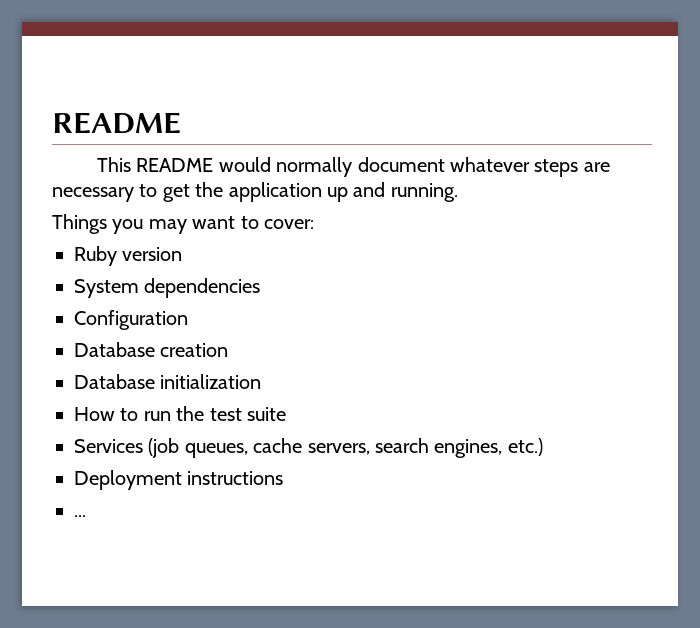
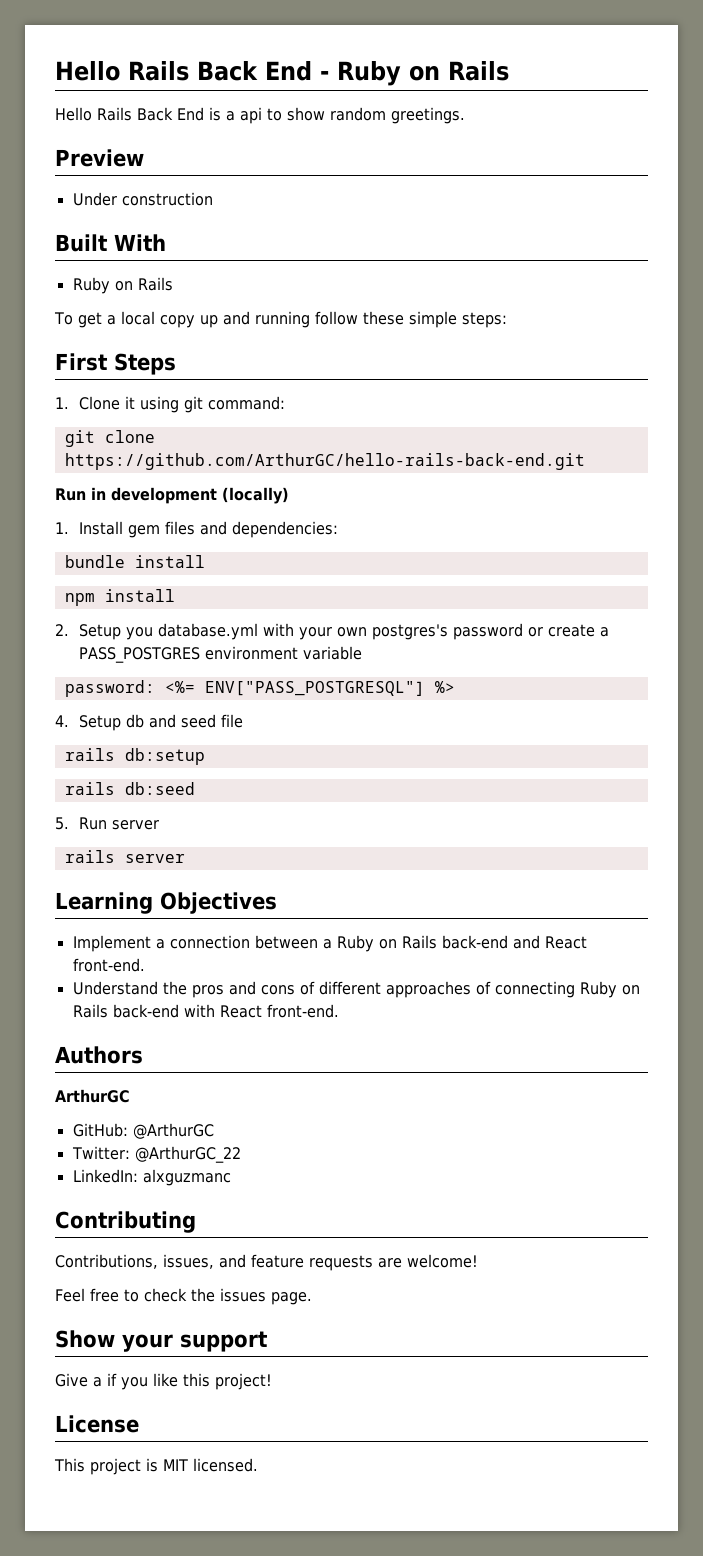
[52,112,181,134] [96,157,610,177] [52,182,458,202] [52,214,314,234] [74,246,183,266] [74,278,261,298] [74,310,188,330] [74,342,229,357] [74,374,262,389] [74,406,286,421] [74,438,543,458] [74,470,284,490] [74,515,86,517] README // This README would normally document whatever steps are necessary to get the application up and running. // Things you may want to cover: // Ruby version // System dependencies // Configuration // Database creation // Database initialization // How to run the test suite // Services (job queues, cache servers, search engines, etc.) // Deployment instructions // ... -> [55,61,509,86] [55,107,465,124] [55,149,144,167] [72,192,213,206] [55,234,166,252] [72,277,173,294] [54,311,507,328] [55,353,176,375] [55,396,285,413] [64,430,155,447] [64,453,585,470] [55,487,289,504] [55,521,338,538] [64,555,205,568] [64,589,175,606] [55,623,609,640] [78,646,362,663] [64,680,455,697] [55,714,243,731] [64,748,205,765] [64,782,195,795] [55,817,159,830] [64,850,185,863] [55,892,277,914] [72,935,587,952] [72,958,145,972] [72,981,640,998] [72,1004,339,1018] [55,1046,143,1064] [55,1089,130,1103] [72,1123,214,1139] [71,1146,241,1163] [72,1169,231,1186] [55,1211,196,1233] [55,1254,478,1271] [55,1288,312,1305] [55,1330,268,1352] [55,1373,272,1390] [55,1415,139,1433] [54,1458,258,1475] Hello Rails Back End - Ruby on Rails // Hello Rails Back End is a api to show random greetings. // Preview // Under construction // Built With // Ruby on Rails // To get a local copy up and running follow these simple steps: // First Steps // 1. Clone it using git command: // git clone https://github.com/ArthurGC/hello-rails-back-end.git // Run in development (locally) // 1. Install gem files and dependencies: // bundle install // npm install // 2. Setup you database.yml with your own postgres's password or create a PASS_POSTGRES environment variable // password: <%= ENV["PASS_POSTGRESQL"] %> // 4. Setup db and seed file // rails db:setup // rails db:seed // 5. Run server // rails server // Learning Objectives // Implement a connection between a Ruby on Rails back-end and React front-end. // Understand the pros and cons of different approaches of connecting Ruby on Rails back-end with React front-end. // Authors // ArthurGC // GitHub: @ArthurGC // Twitter: @ArthurGC_22 // LinkedIn: alxguzmanc // Contributing // Contributions, issues, and feature requests are welcome! // Feel free to check the issues page. // Show your support // Give a if you like this project! // License // This project is MIT licensed.

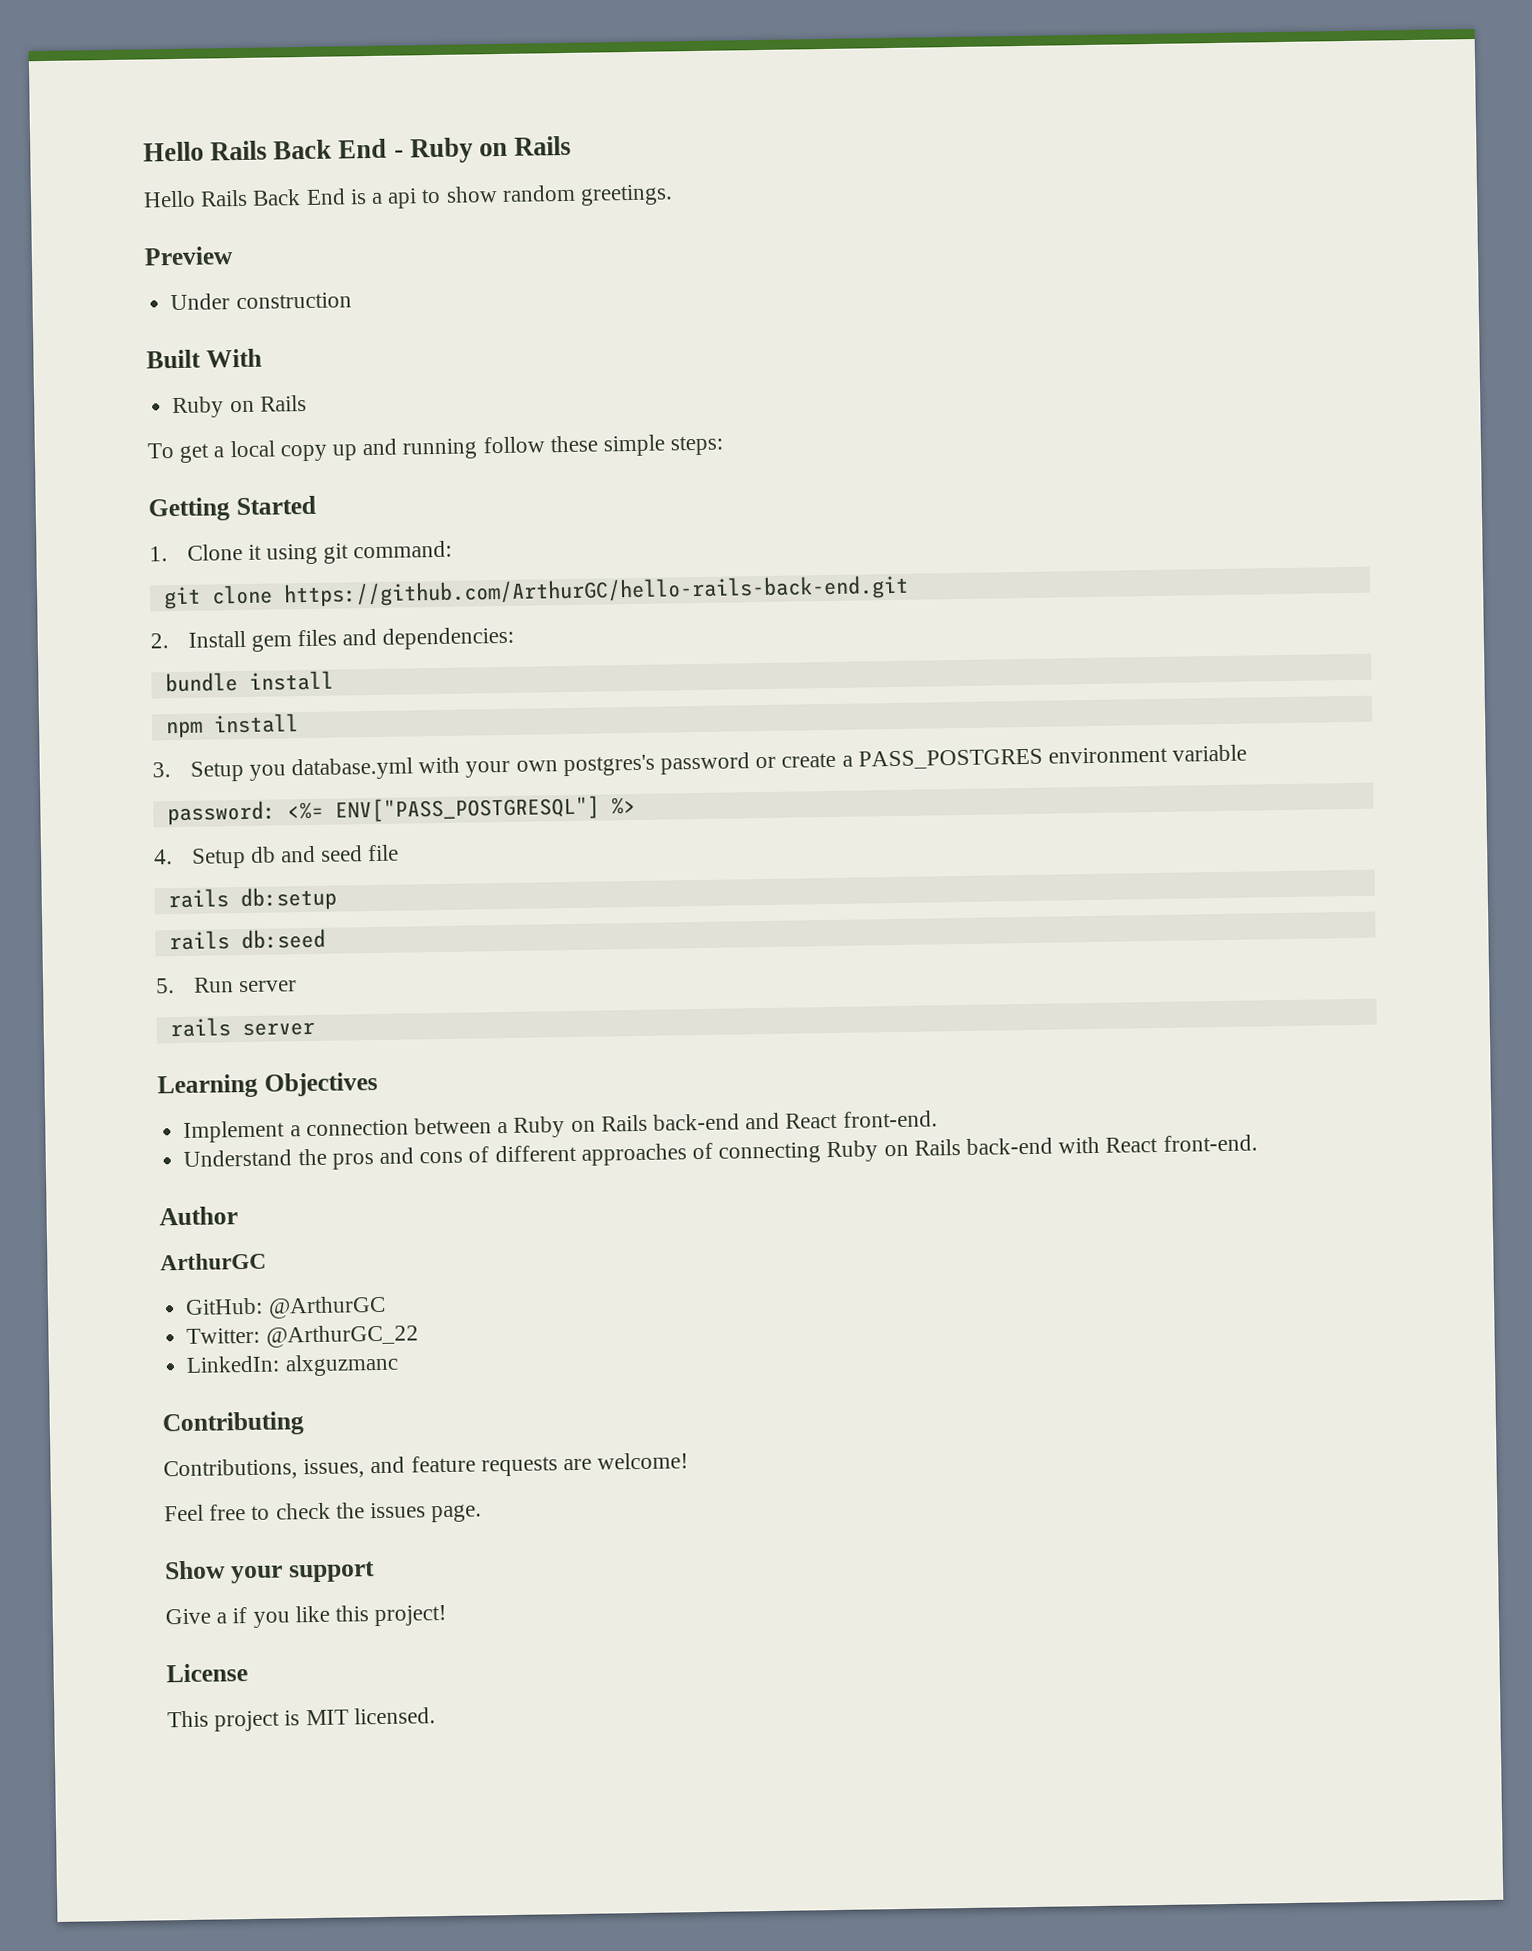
[55,353,176,375] First Steps -> [148,495,316,522] Getting Started
[55,487,289,504] [55,522,69,534] Run in development (locally) // 1. -> [150,633,169,649] 2.
[55,624,69,636] 2. -> [152,762,171,778] 3.
[55,1046,143,1064] Authors -> [159,1206,238,1226] Author

